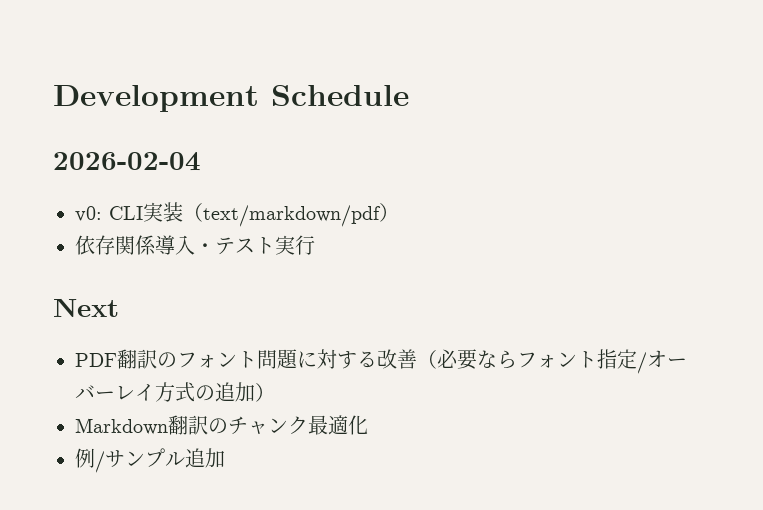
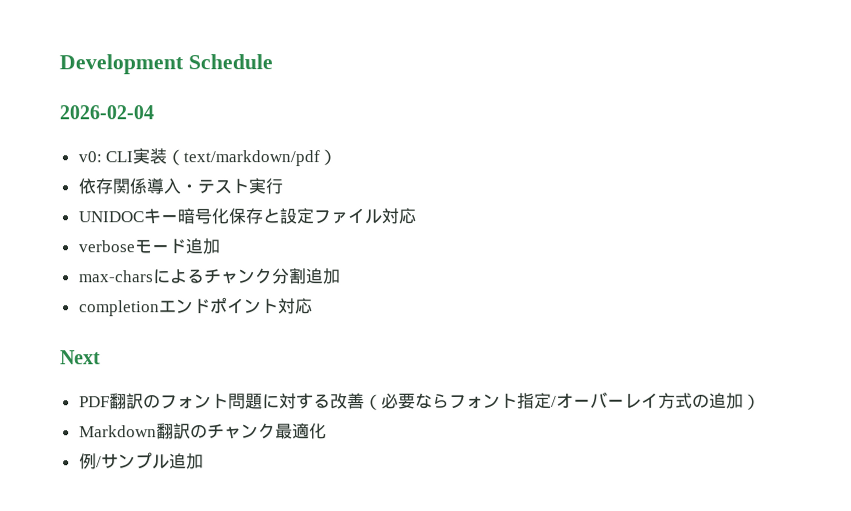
(315, 245) none -> [77,208,416,225] [77,238,220,255] [78,268,341,285] [78,297,313,317] // UNIDOCキー暗号化保存と設定ファイル対応 // verboseモード追加 // max-charsによるチャンク分割追加 // completionエンドポイント対応

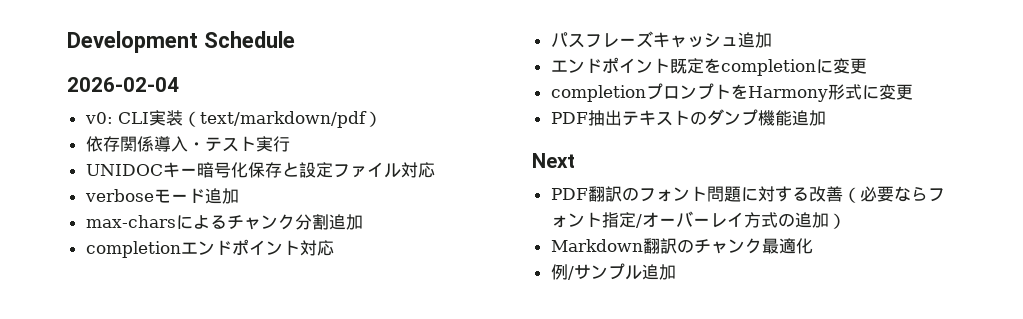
(313, 306) none -> [550,31,772,48] [550,57,867,76] [550,83,913,102] [550,109,826,126] // パスフレーズキャッシュ追加 // エンドポイント既定をcompletionに変更 // completionプロンプトをHarmony形式に変更 // PDF抽出テキストのダンプ機能追加

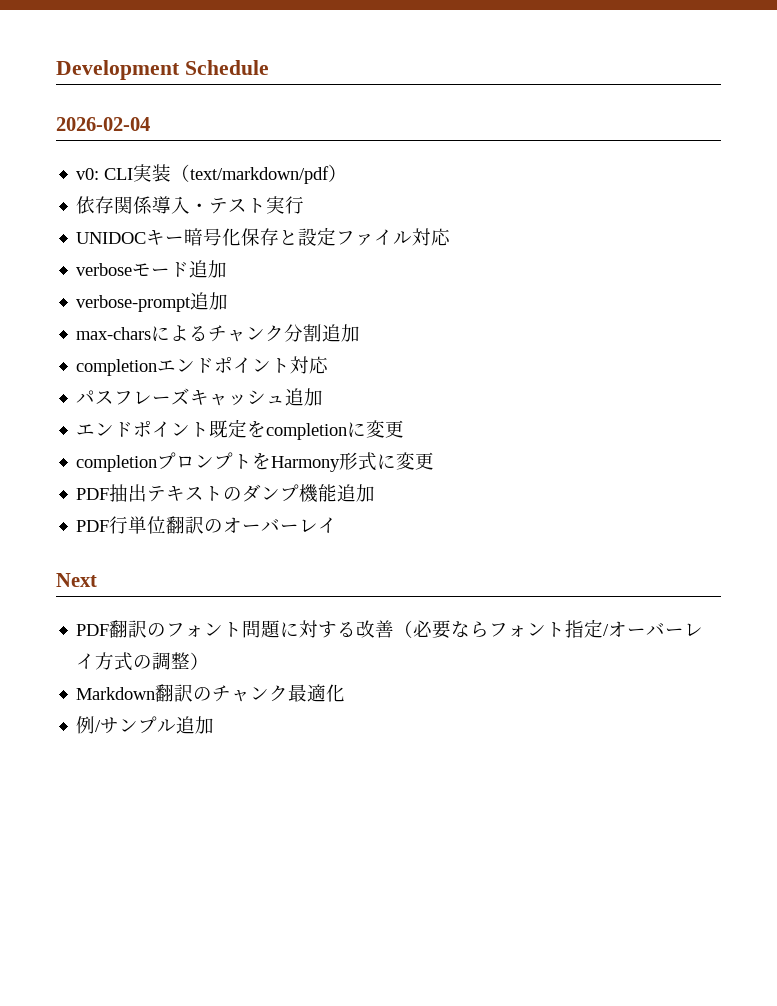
(239, 196) none -> [76,292,229,312] // verbose-prompt追加
(826, 118) none -> [76,516,338,534] // PDF行単位翻訳のオーバーレイ
[794,212,829,228] 追加 -> [152,652,191,670] 調整

